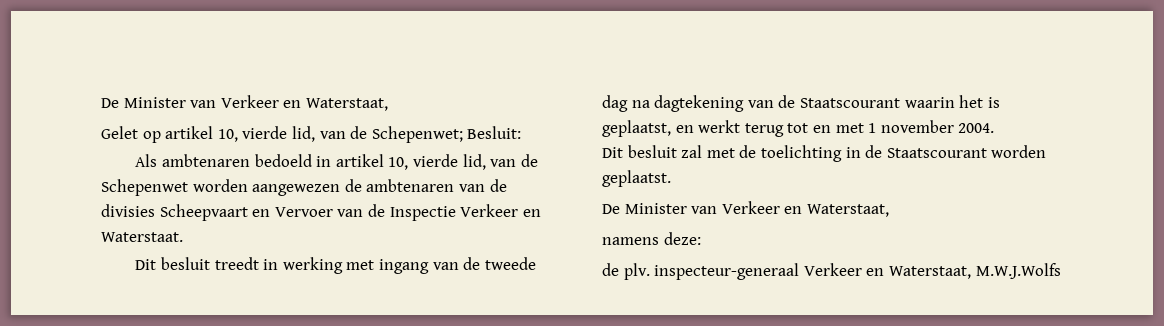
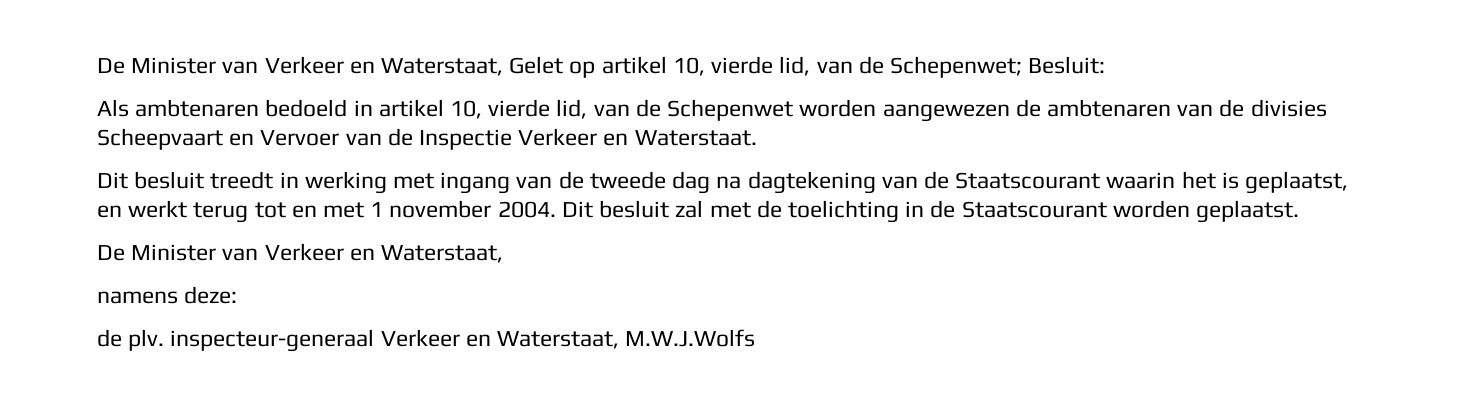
[101,95,388,111] De Minister van Verkeer en Waterstaat, // -> [97,56,504,76] De Minister van Verkeer en Waterstaat,
(995, 128) // -> (556, 209) none

